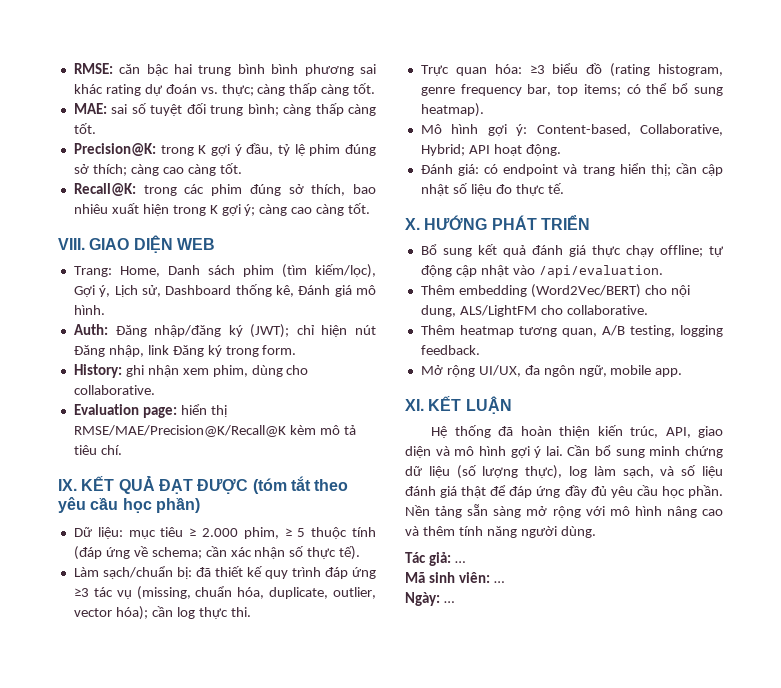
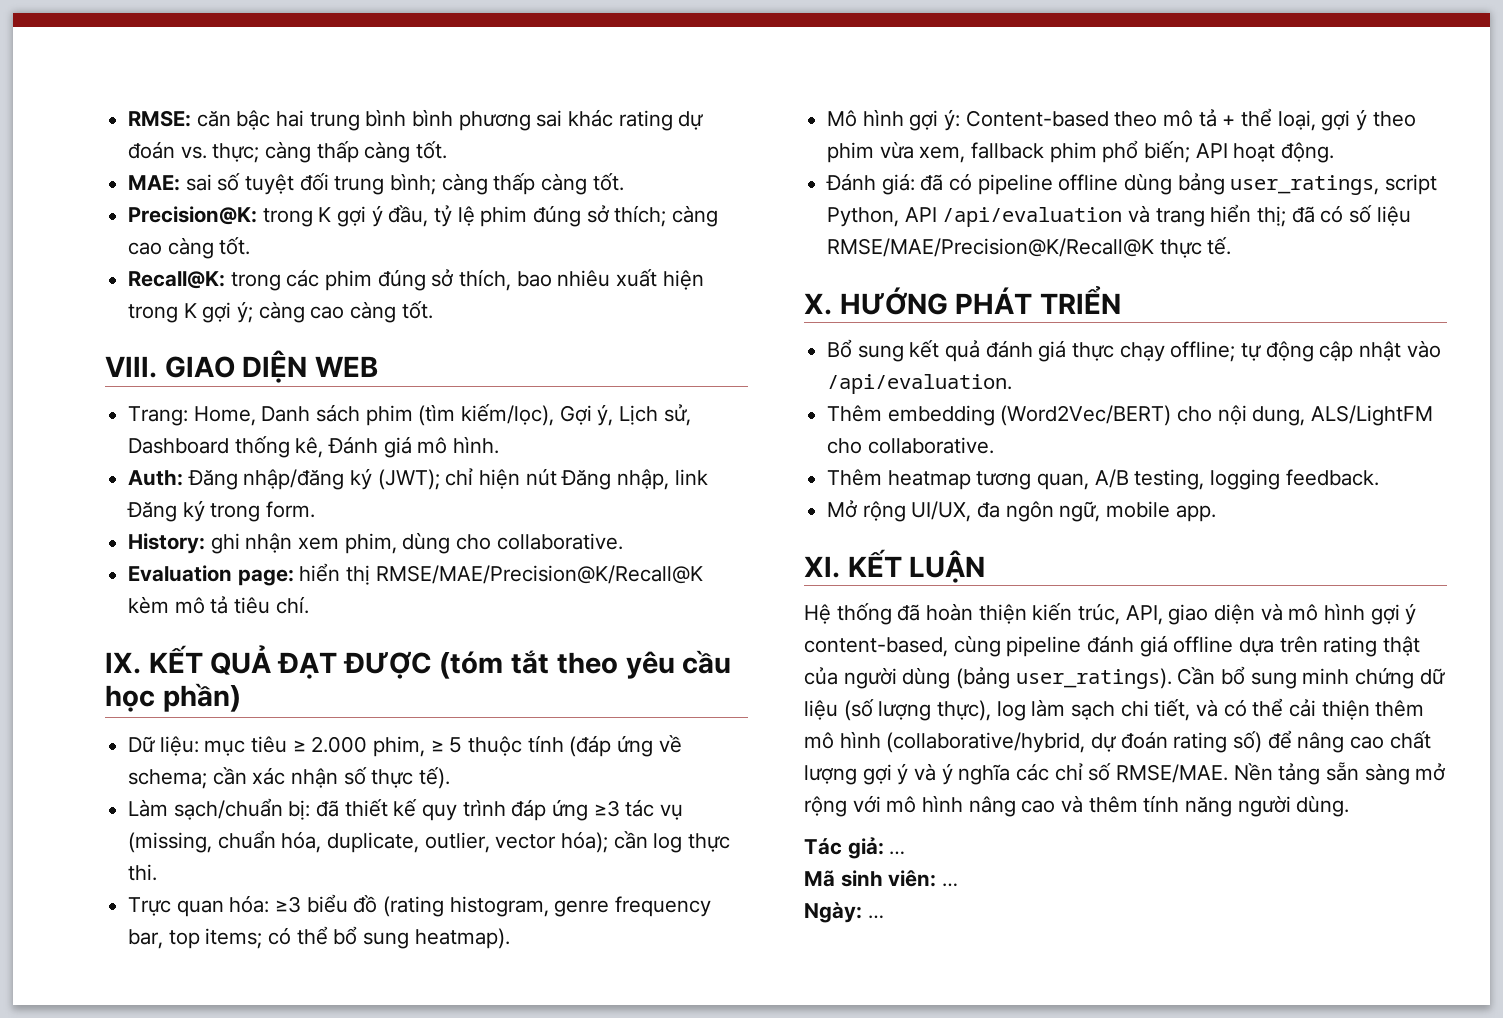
[536,124,723,136] [420,144,465,156] Content-based, Collaborative, Hybrid; -> [965,108,1416,131] [827,140,1191,163] Content-based theo mô tả + thể loại, gợi ý theo phim vừa xem, fallback phim phổ biến;
[484,164,559,176] có endpoint -> [920,173,1438,195] [827,207,1123,227] đã có pipeline offline dùng bảng user_ratings, script Python, API /api/evaluation
[675,163,723,176] [420,183,512,196] cần cập nhật số liệu đo -> [1291,205,1411,226] [827,238,1155,257] đã có số liệu RMSE/MAE/Precision@K/Recall@K
[545,446,563,456] lai. -> [804,635,1421,657] [804,667,1172,689] content-based, cùng pipeline đánh giá offline dựa trên rating thật của người dùng (bảng user_ratings).
[622,465,723,478] [405,485,723,498] sạch, và số liệu đánh giá thật để đáp ứng đầy đủ yêu cầu học phần. -> [1071,698,1425,721] [804,730,1431,753] [804,763,1229,785] sạch chi tiết, và có thể cải thiện thêm mô hình (collaborative/hybrid, dự đoán rating số) để nâng cao chất lượng gợi ý và ý nghĩa các chỉ số RMSE/MAE.

